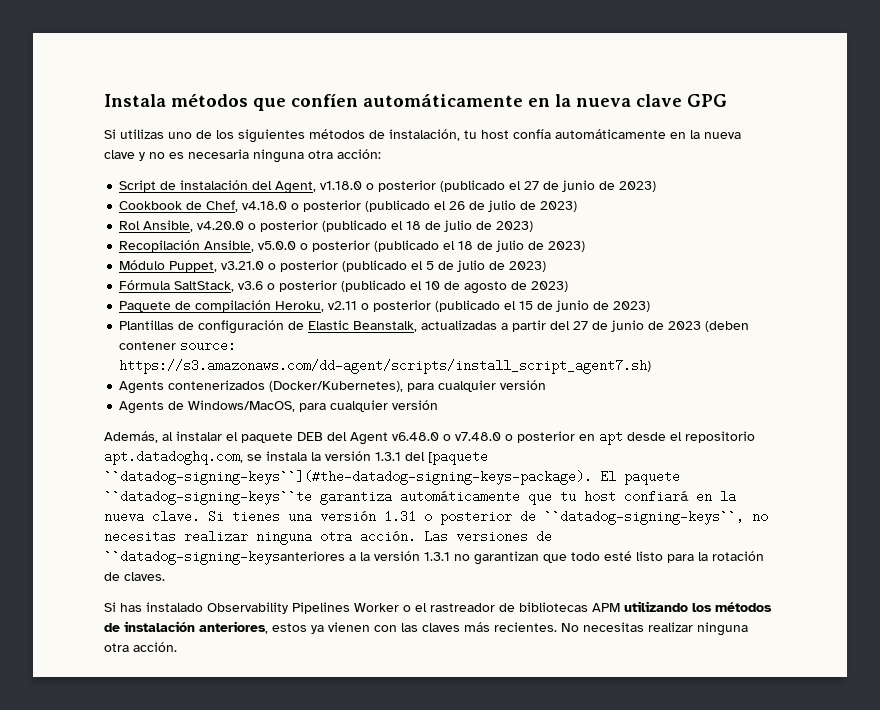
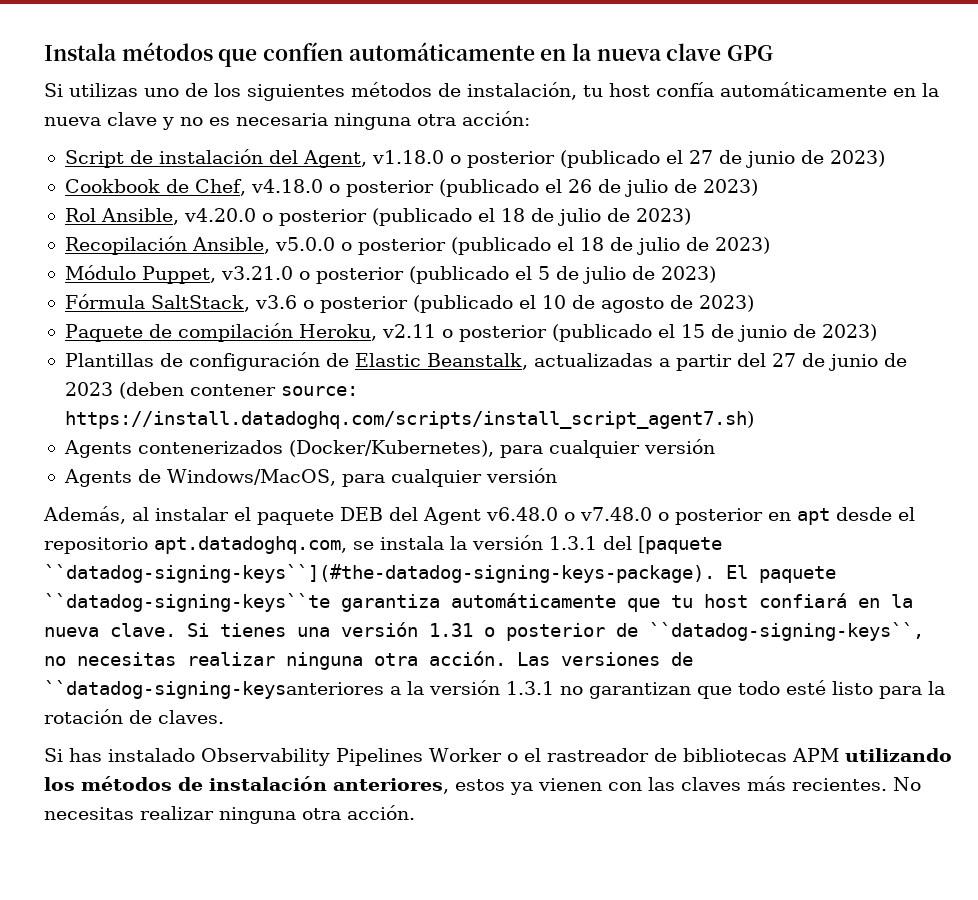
[119,359,652,374] https://s3.amazonaws.com/dd-agent/scripts/install_script_agent7.sh) -> [64,411,754,429] https://install.datadoghq.com/scripts/install_script_agent7.sh)

